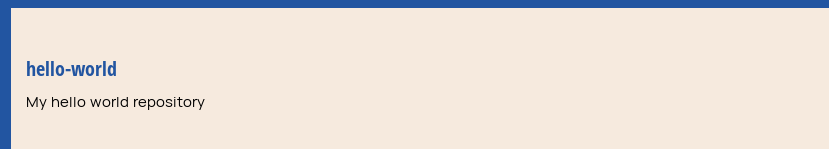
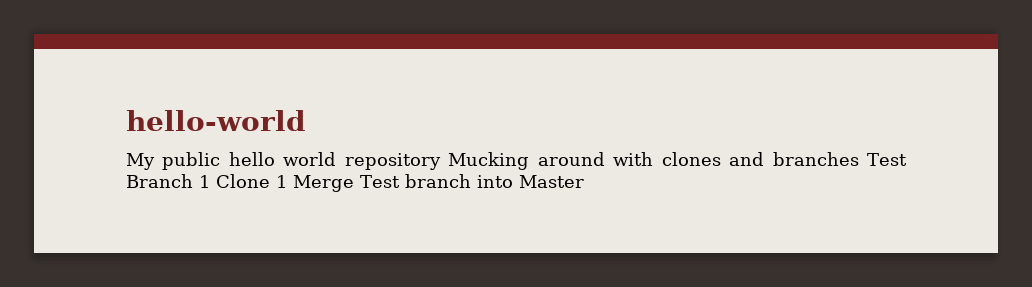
(47, 103) none -> [162,152,221,170] public
(206, 103) none -> [448,152,908,170] [126,174,584,192] Mucking around with clones and branches Test Branch 1 Clone 1 Merge Test branch into Master

